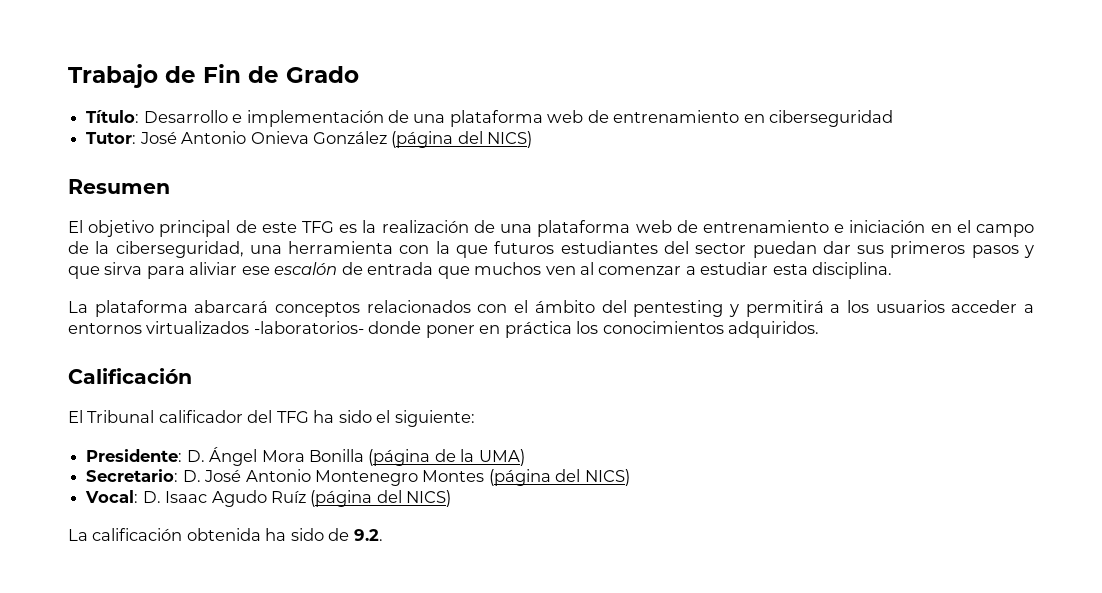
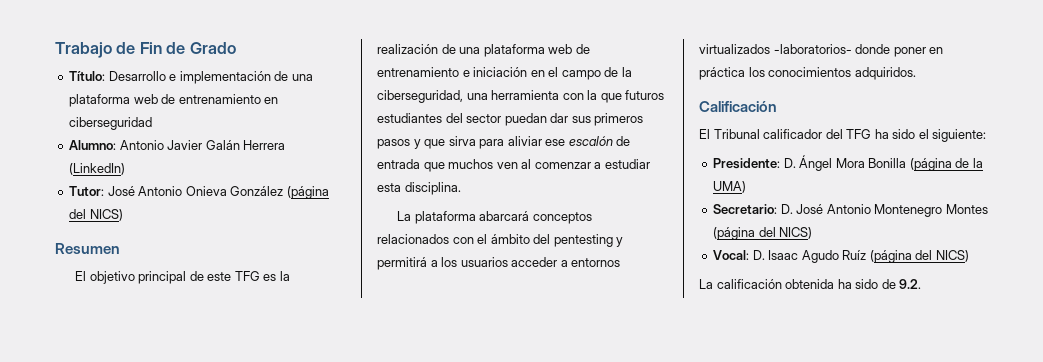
(894, 118) none -> [69,140,286,150] [69,163,126,175] // Alumno: Antonio Javier Galán Herrera (LinkedIn)

